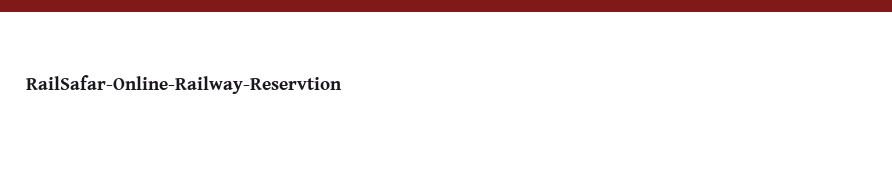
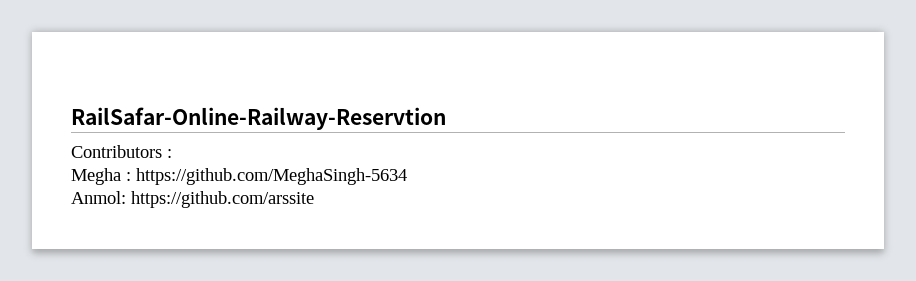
(342, 84) none -> [71,145,172,158] [71,168,407,185] [71,191,314,208] // Contributors : // Megha : https://github.com/MeghaSingh-5634 // Anmol: https://github.com/arssite

